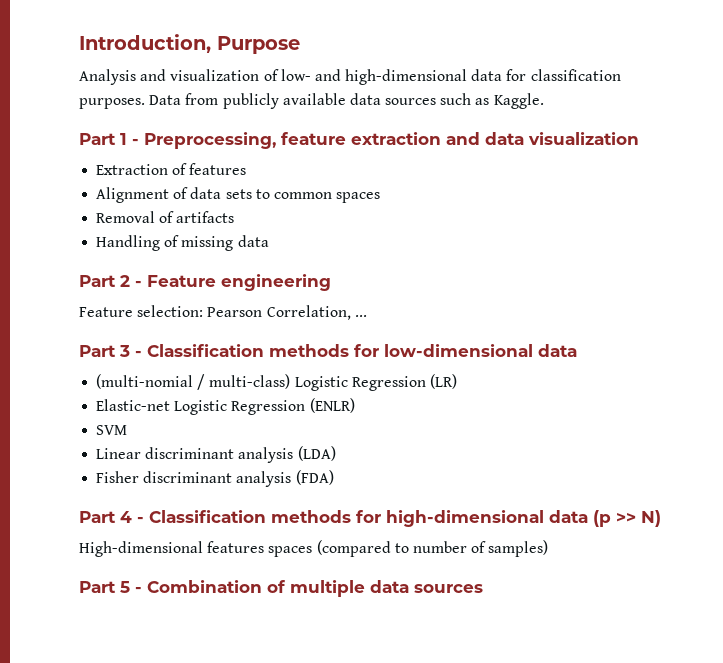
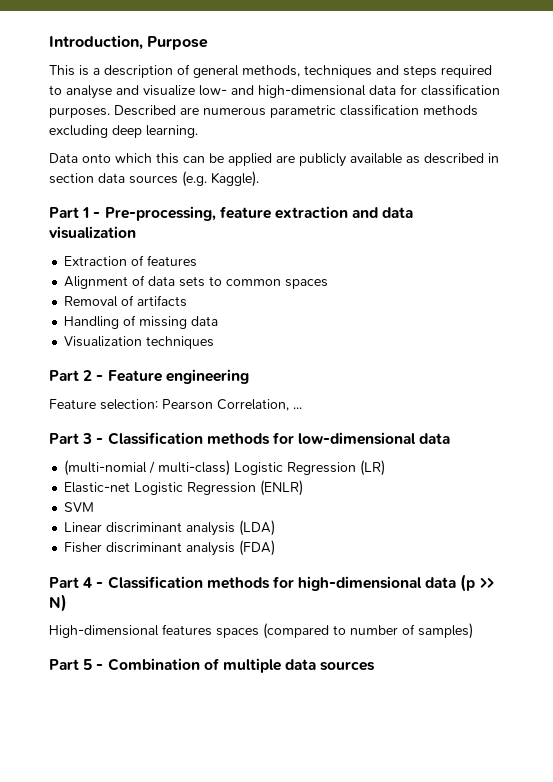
[79,69,279,85] Analysis and visualization of -> [49,64,492,78] [49,85,195,99] This is a description of general methods, techniques and steps required to analyse and visualize
[149,93,544,109] Data from publicly available data sources such as Kaggle. -> [114,104,478,118] [49,125,198,138] [49,153,499,167] [49,171,259,187] Described are numerous parametric classification methods excluding deep learning. // Data onto which this can be applied are publicly available as described in section data sources (e.g. Kaggle).
[144,132,276,149] Preprocessing, -> [104,206,216,221] Pre-processing,
(269, 241) none -> [64,336,215,349] // Visualization techniques

